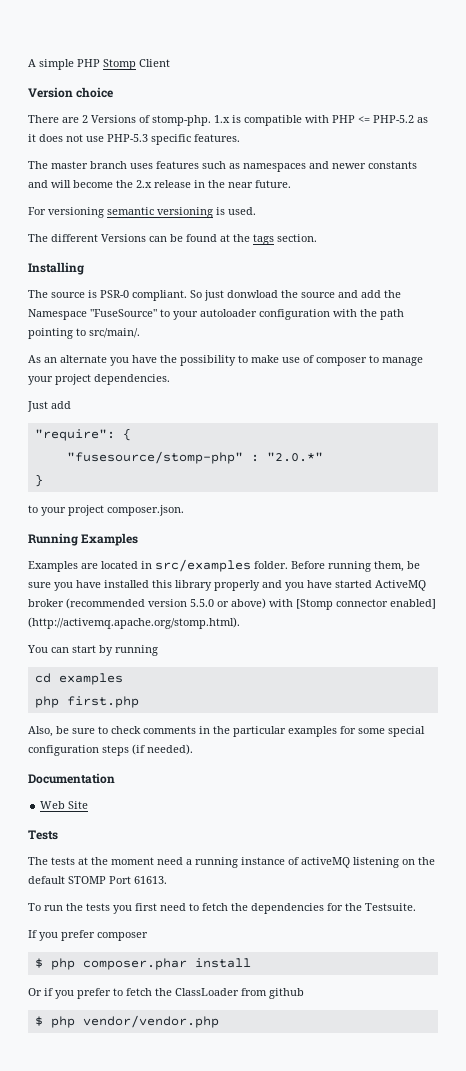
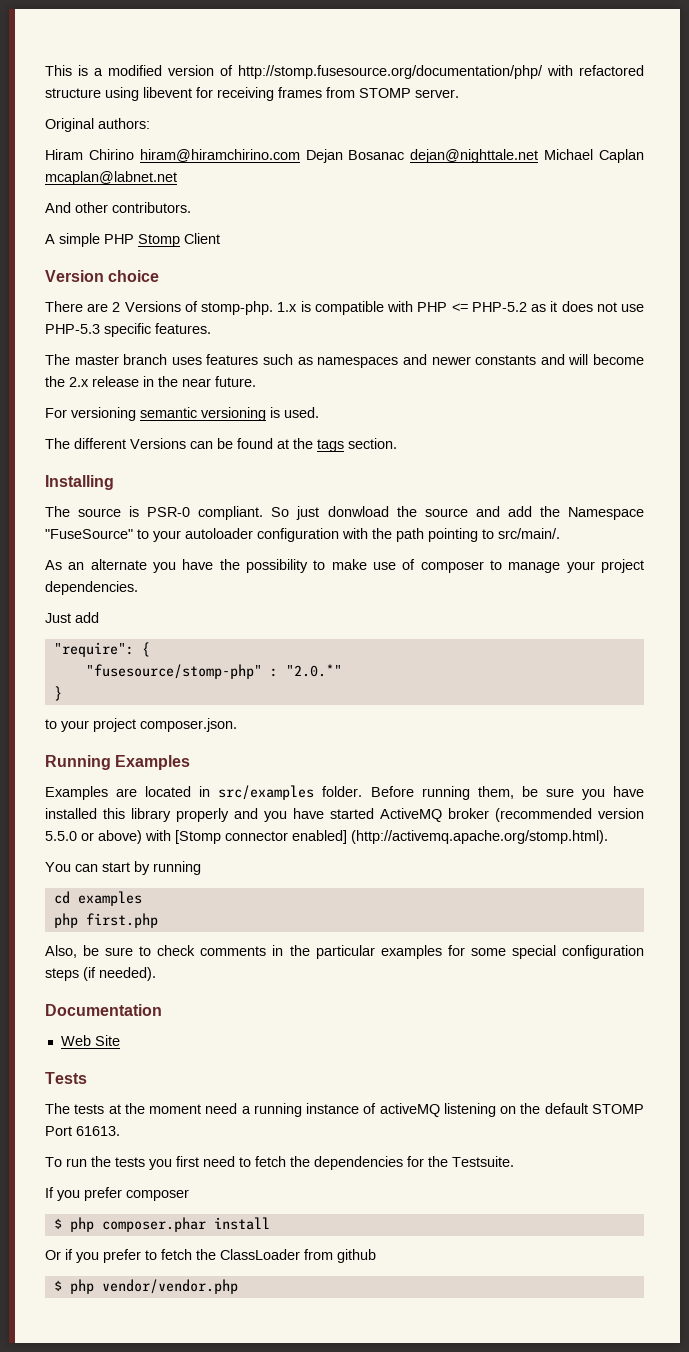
(28, 63) none -> [45,65,644,79] [45,87,459,101] [45,118,150,132] [45,149,644,163] [45,171,177,185] [45,202,191,213] This is a modified version of http://stomp.fusesource.org/documentation/php/ with refactored structure using libevent for receiving frames from STOMP server. // Original authors: // Hiram Chirino hiram@hiramchirino.com Dejan Bosanac dejan@nighttale.net Michael Caplan mcaplan@labnet.net // And other contributors. //

